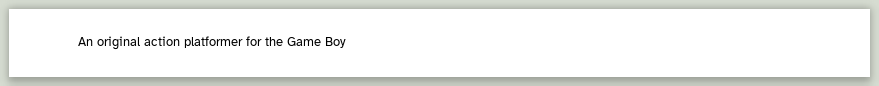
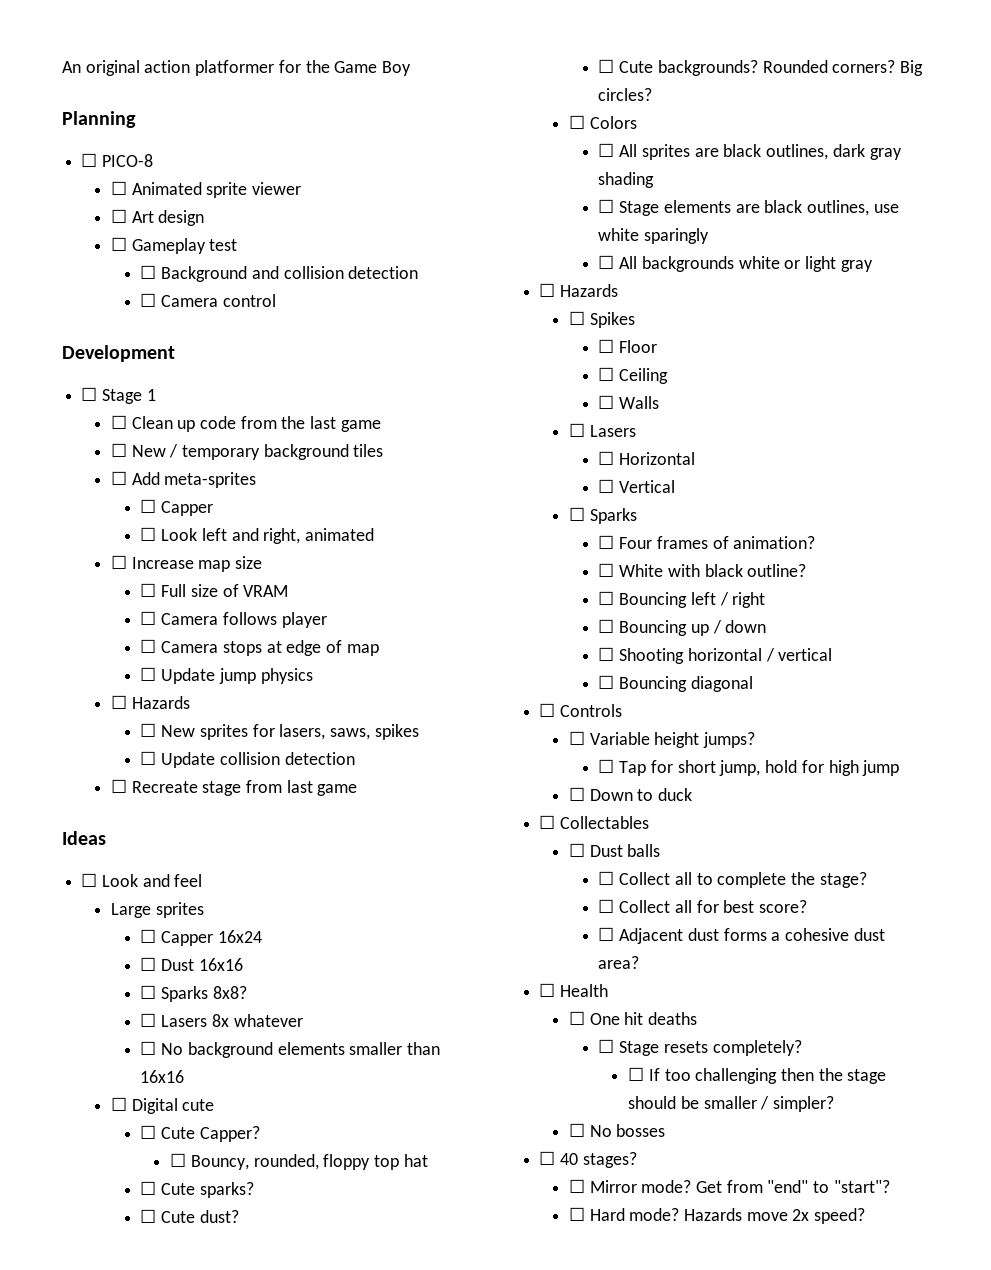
(346, 42) none -> [62,111,136,128] [81,153,153,167] [110,181,302,198] [110,209,205,226] [110,237,238,254] [140,265,419,282] [140,293,276,307] [62,345,175,362] [81,387,156,404] [110,415,381,432] [110,443,384,460] [110,471,257,488] [140,499,214,516] [140,527,375,544] [110,555,263,572] [140,583,289,597] [140,611,327,628] [140,639,379,656] [140,667,313,684] [110,695,190,709] [140,723,419,740] [140,751,355,768] [110,779,358,796] [62,831,106,845] [81,873,203,887] [110,902,204,918] [140,929,262,946] [140,957,243,971] [140,985,247,1002] [140,1013,303,1027] [140,1041,441,1058] [140,1070,185,1083] [110,1097,215,1114] [140,1125,260,1142] [170,1153,428,1170] [140,1181,254,1198] [140,1209,239,1223] [598,59,924,76] [598,88,653,101] [568,115,637,129] [598,143,902,160] [598,172,655,188] [598,199,899,216] [598,228,710,244] [598,255,873,272] [539,283,618,297] [568,311,635,328] [598,339,658,353] [598,367,669,384] [598,395,660,409] [568,423,636,437] [598,451,696,465] [598,479,676,493] [568,507,637,524] [598,535,816,549] [598,563,807,577] [598,591,766,608] [598,619,767,636] [598,647,833,664] [598,675,753,692] [539,703,622,717] [568,731,756,748] [598,759,900,776] [568,787,693,801] [539,815,649,829] [568,843,661,857] [598,871,867,888] [598,899,808,913] [598,927,885,944] [598,956,640,969] [539,983,608,997] [568,1011,698,1025] [598,1039,802,1056] [628,1067,887,1084] [628,1096,834,1112] [568,1123,666,1137] [539,1151,637,1168] [568,1179,890,1193] [568,1207,866,1224] // Planning // ☐ PICO-8 // ☐ Animated sprite viewer // ☐ Art design // ☐ Gameplay test // ☐ Background and collision detection // ☐ Camera control // Development // ☐ Stage 1 // ☐ Clean up code from the last game // ☐ New / temporary background tiles // ☐ Add meta-sprites // ☐ Capper // ☐ Look left and right, animated // ☐ Increase map size // ☐ Full size of VRAM // ☐ Camera follows player // ☐ Camera stops at edge of map // ☐ Update jump physics // ☐ Hazards // ☐ New sprites for lasers, saws, spikes // ☐ Update collision detection // ☐ Recreate stage from last game // Ideas // ☐ Look and feel // Large sprites // ☐ Capper 16x24 // ☐ Dust 16x16 // ☐ Sparks 8x8? // ☐ Lasers 8x whatever // ☐ No background elements smaller than 16x16 // ☐ Digital cute // ☐ Cute Capper? // ☐ Bouncy, rounded, floppy top hat // ☐ Cute sparks? // ☐ Cute dust? // ☐ Cute backgrounds? Rounded corners? Big circles? // ☐ Colors // ☐ All sprites are black outlines, dark gray shading // ☐ Stage elements are black outlines, use white sparingly // ☐ All backgrounds white or light gray // ☐ Hazards // ☐ Spikes // ☐ Floor // ☐ Ceiling // ☐ Walls // ☐ Lasers // ☐ Horizontal // ☐ Vertical // ☐ Sparks // ☐ Four frames of animation? // ☐ White with black outline? // ☐ Bouncing left / right // ☐ Bouncing up / down // ☐ Shooting horizontal / vertical // ☐ Bouncing diagonal // ☐ Controls // ☐ Variable height jumps? // ☐ Tap for short jump, hold for high jump // ☐ Down to duck // ☐ Collectables // ☐ Dust balls // ☐ Collect all to complete the stage? // ☐ Collect all for best score? // ☐ Adjacent dust forms a cohesive dust area? // ☐ Health // ☐ One hit deaths // ☐ Stage resets completely? // ☐ If too challenging then the stage should be smaller / simpler? // ☐ No bosses // ☐ 40 stages? // ☐ Mirror mode? Get from "end" to "start"? // ☐ Hard mode? Hazards move 2x speed?

